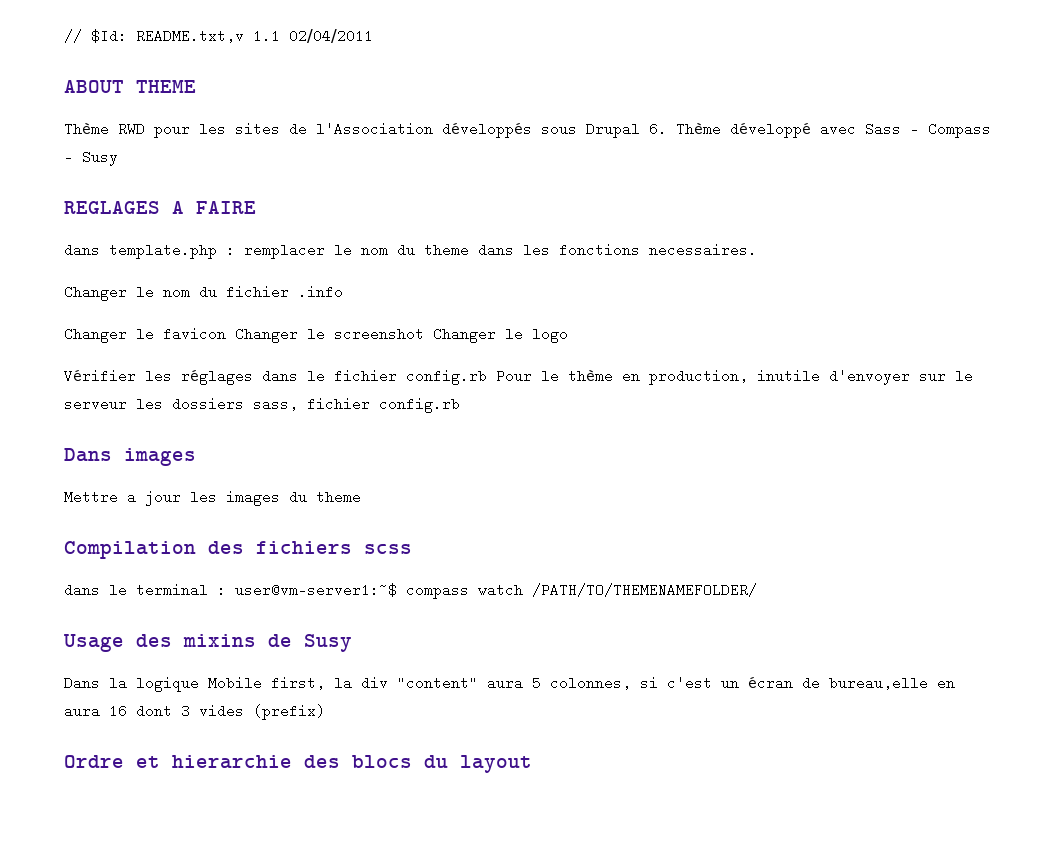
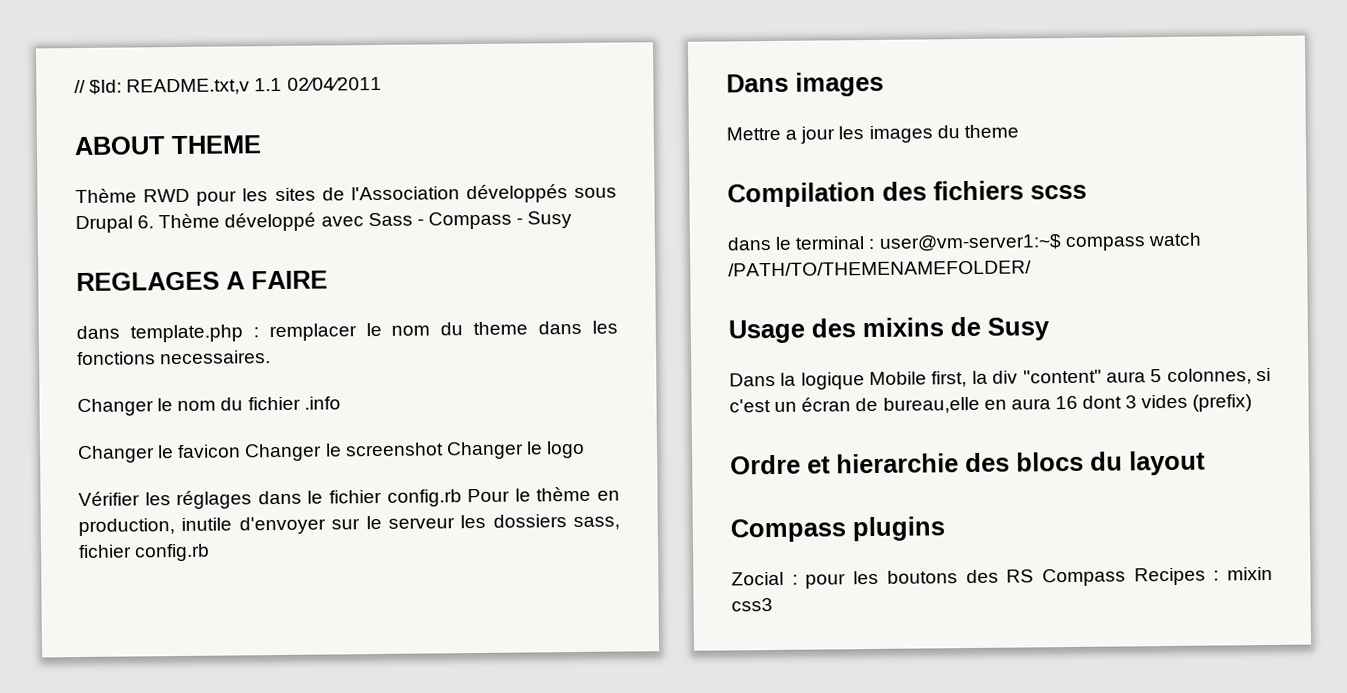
(532, 764) none -> [730,516,945,543] [731,566,1273,589] [731,598,773,612] // Compass plugins // Zocial : pour les boutons des RS Compass Recipes : mixin css3

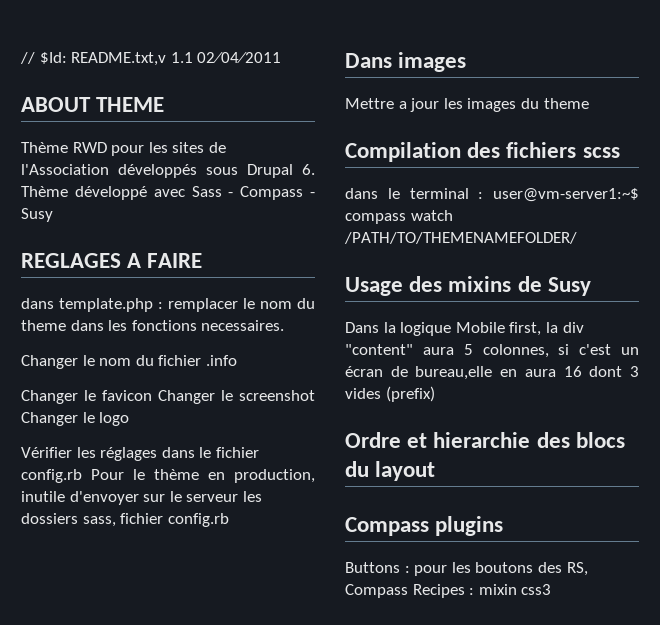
[731,571,784,586] Zocial -> [345,562,400,573] Buttons
[1006,569,1035,583] RS -> [566,562,588,576] RS,

